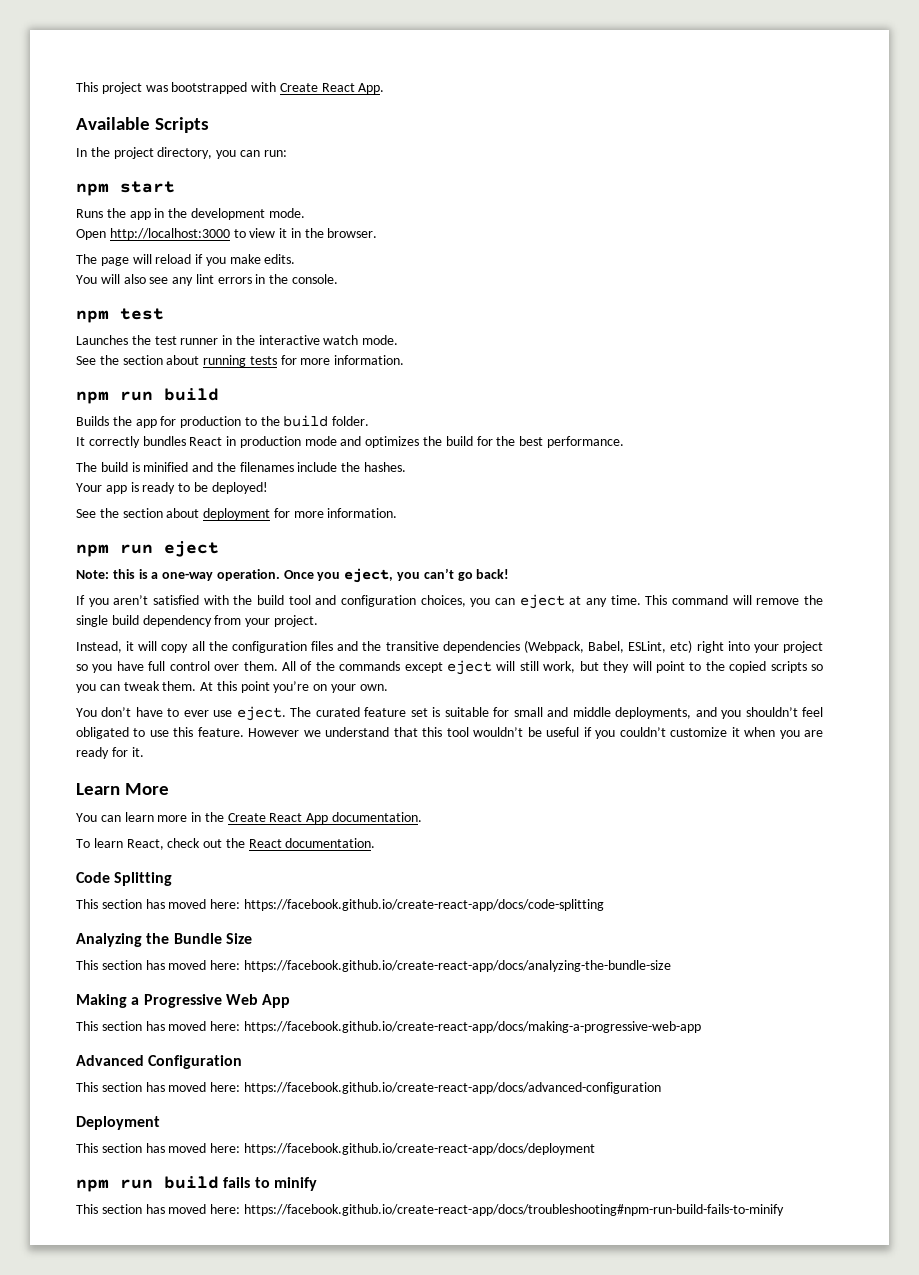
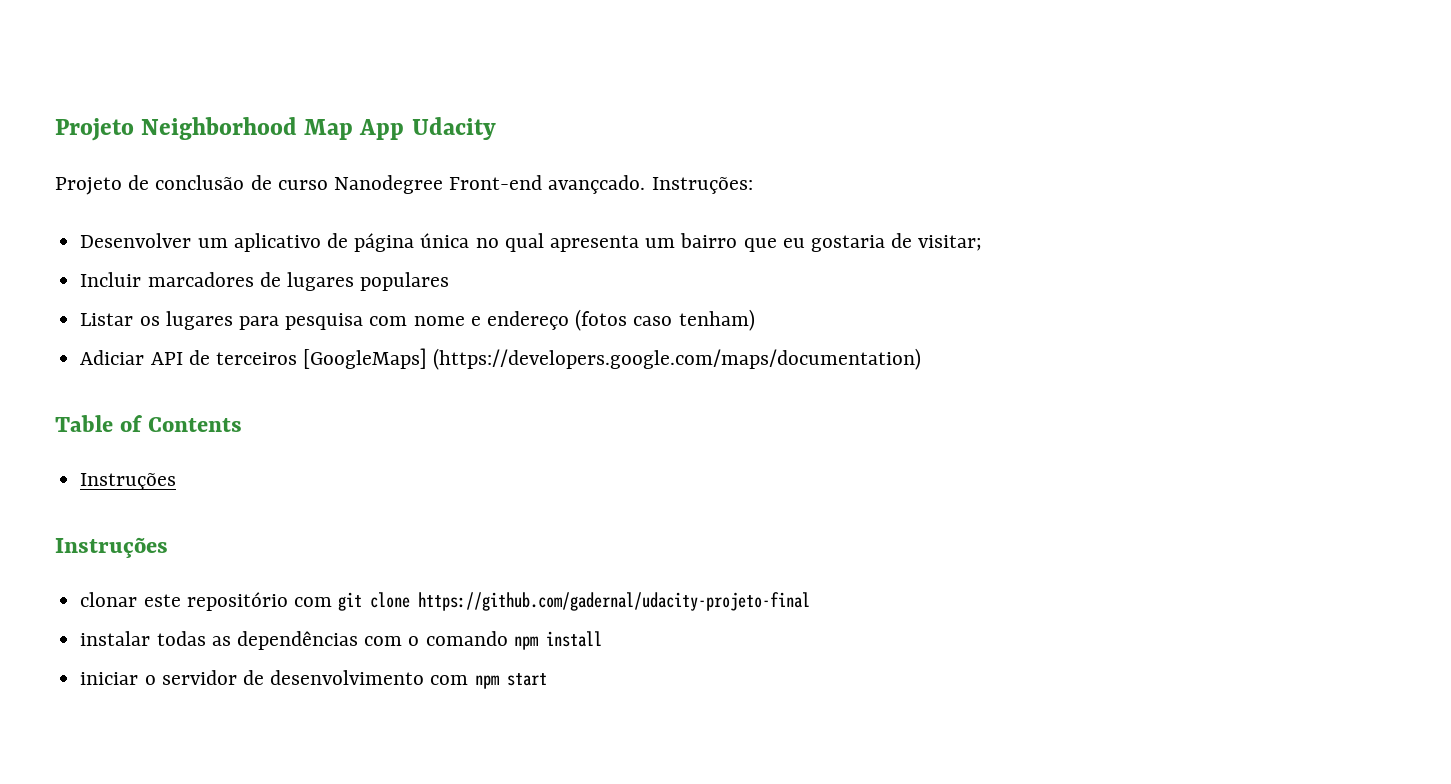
[76,82,385,94] [76,117,210,133] [76,147,287,159] [76,181,175,196] [76,208,305,220] [76,228,378,240] [76,254,296,266] [76,274,339,286] [76,308,164,323] [76,335,399,345] [76,355,405,367] [76,388,219,404] [76,415,370,428] [76,436,624,448] [76,462,407,472] [76,482,268,494] [76,508,398,520] [76,541,219,557] [76,568,510,583] [76,594,823,609] [76,615,318,627] [76,640,823,653] [76,660,823,675] [76,681,388,693] [76,706,824,721] [76,727,824,739] [76,747,144,759] [76,783,170,795] [76,812,423,824] [76,838,376,850] [76,872,173,886] [76,899,604,911] [76,933,252,947] [76,960,671,972] [76,994,291,1008] [76,1021,701,1033] [76,1055,243,1069] [76,1082,661,1094] [76,1116,160,1130] [76,1143,595,1155] [76,1176,317,1192] [76,1204,784,1216] This project was bootstrapped with Create React App. // Available Scripts // In the project directory, you can run: // npm start // Runs the app in the development mode. // Open http://localhost:3000 to view it in the browser. // The page will reload if you make edits. // You will also see any lint errors in the console. // npm test // Launches the test runner in the interactive watch mode. // See the section about running tests for more information. // npm run build // Builds the app for production to the build folder. // It correctly bundles React in production mode and optimizes the build for the best performance. // The build is minified and the filenames include the hashes. // Your app is ready to be deployed! // See the section about deployment for more information. // npm run eject // Note: this is a one-way operation. Once you eject, you can’t go back! // If you aren’t satisfied with the build tool and configuration choices, you can eject at any time. This command will remove the single build dependency from your project. // Instead, it will copy all the configuration files and the transitive dependencies (Webpack, Babel, ESLint, etc) right into your project so you have full control over them. All of the commands except eject will still work, but they will point to the copied scripts so you can tweak them. At this point you’re on your own. // You don’t have to ever use eject. The curated feature set is suitable for small and middle deployments, and you shouldn’t feel obligated to use this feature. However we understand that this tool wouldn’t be useful if you couldn’t customize it when you are ready for it. // Learn More // You can learn more in the Create React App documentation. // To learn React, check out the React documentation. // Code Splitting // This section has moved here: https://facebook.github.io/create-react-app/docs/code-splitting // Analyzing the Bundle Size // This section has moved here: https://facebook.github.io/create-react-app/docs/analyzing-the-bundle-size // Making a Progressive Web App // This section has moved here: https://facebook.github.io/create-react-app/docs/making-a-progressive-web-app // Advanced Configuration // This section has moved here: https://facebook.github.io/create-react-app/docs/advanced-configuration // Deployment // This section has moved here: https://facebook.github.io/create-react-app/docs/deployment // npm run build fails to minify // This section has moved here: https://facebook.github.io/create-react-app/docs/troubleshooting#npm-run-build-fails-to-minify -> [55,117,496,141] [55,175,753,195] [80,233,983,252] [80,272,450,291] [80,309,755,331] [80,348,922,370] [55,415,242,432] [80,473,177,490] [55,537,168,558] [80,592,811,611] [80,631,602,650] [80,670,547,689] Projeto Neighborhood Map App Udacity // Projeto de conclusão de curso Nanodegree Front-end avançcado. Instruções: // Desenvolver um aplicativo de página única no qual apresenta um bairro que eu gostaria de visitar; // Incluir marcadores de lugares populares // Listar os lugares para pesquisa com nome e endereço (fotos caso tenham) // Adiciar API de terceiros [GoogleMaps] (https://developers.google.com/maps/documentation) // Table of Contents // Instruções // Instruções // clonar este repositório com git clone https://github.com/gadernal/udacity-projeto-final // instalar todas as dependências com o comando npm install // iniciar o servidor de desenvolvimento com npm start

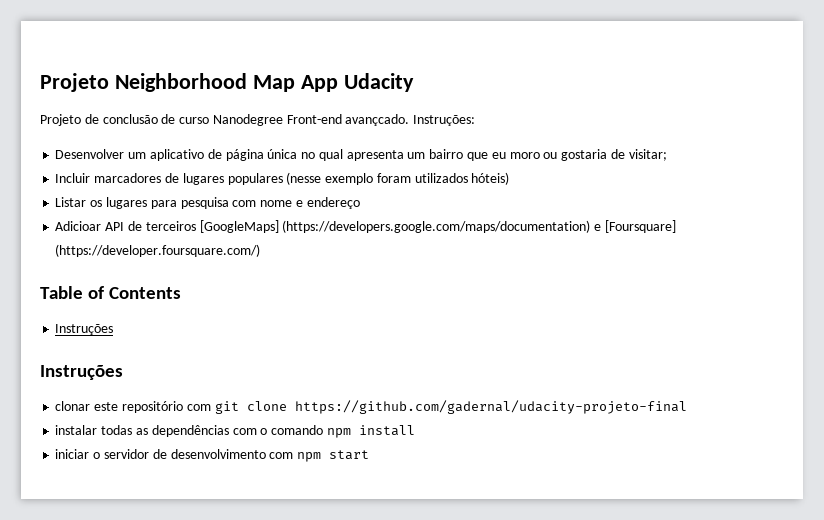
(805, 243) none -> [509,152,558,159] moro ou
(450, 281) none -> [286,172,510,185] (nesse exemplo foram utilizados hóteis)
[575,309,755,331] [80,350,145,365] (fotos caso tenham) // Adiciar -> [55,221,102,231] // Adicioar
(922, 359) none -> [594,220,676,233] [55,244,261,257] e [Foursquare] (https://developer.foursquare.com/)

